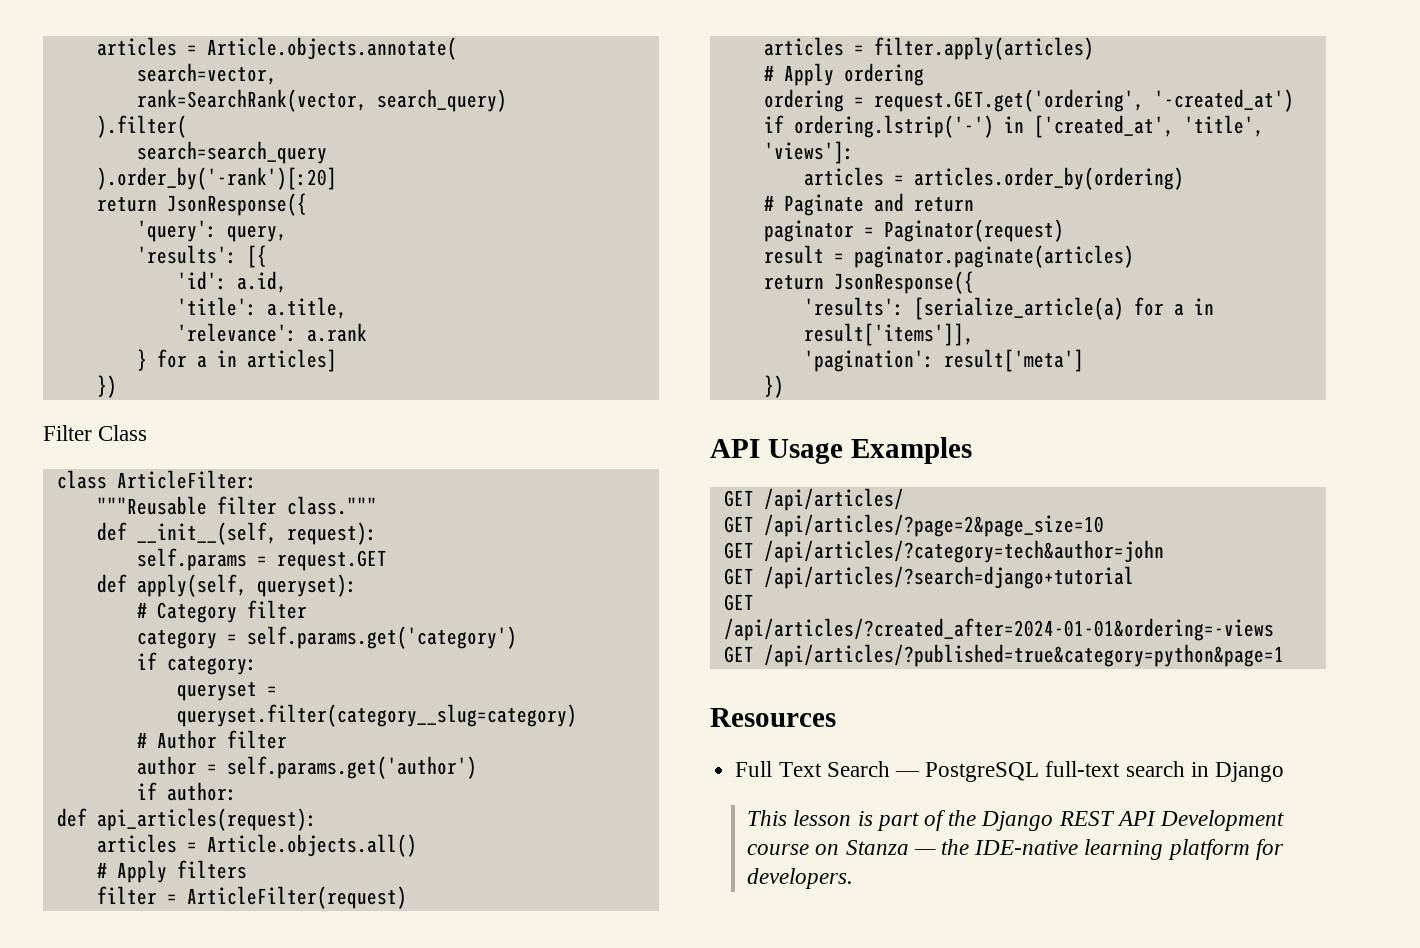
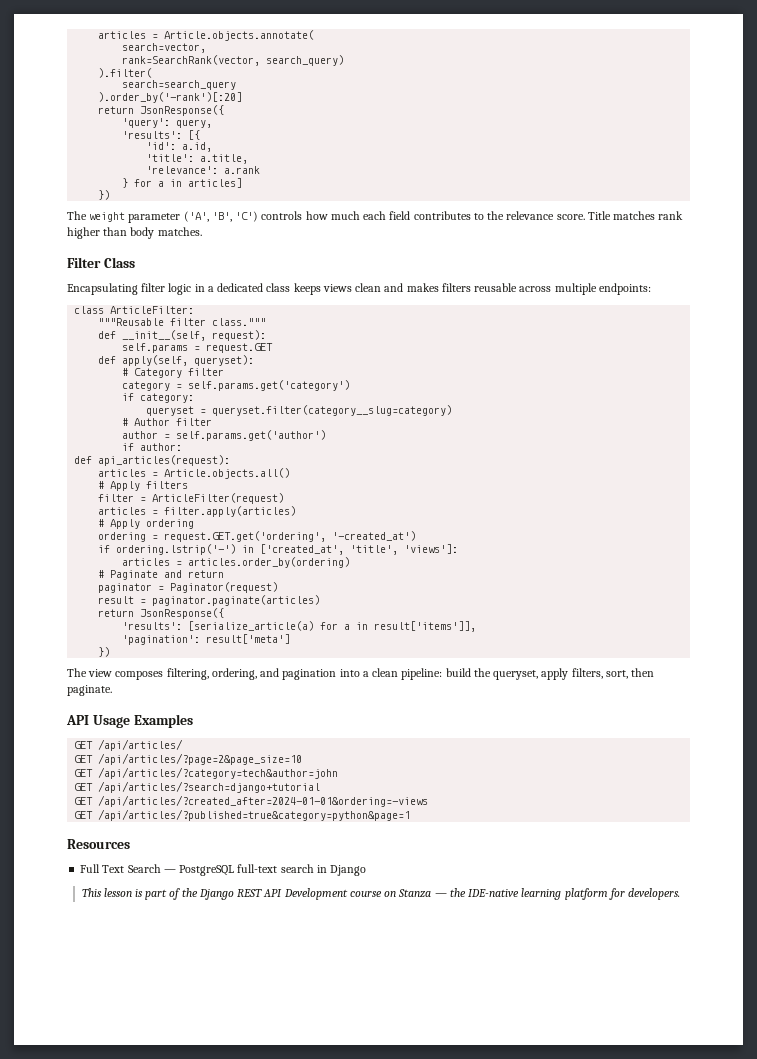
[43,425,148,441] Filter Class -> [67,211,684,223] [67,227,202,239] [67,257,135,268] [67,283,651,295] The weight parameter ('A', 'B', 'C') controls how much each field contributes to the relevance score. Title matches rank higher than body matches. // Filter Class // Encapsulating filter logic in a dedicated class keeps views clean and makes filters reusable across multiple endpoints:
(784, 386) none -> [67,668,655,680] [67,685,112,696] // The view composes filtering, ordering, and pagination into a clean pipeline: build the queryset, apply filters, sort, then paginate.

